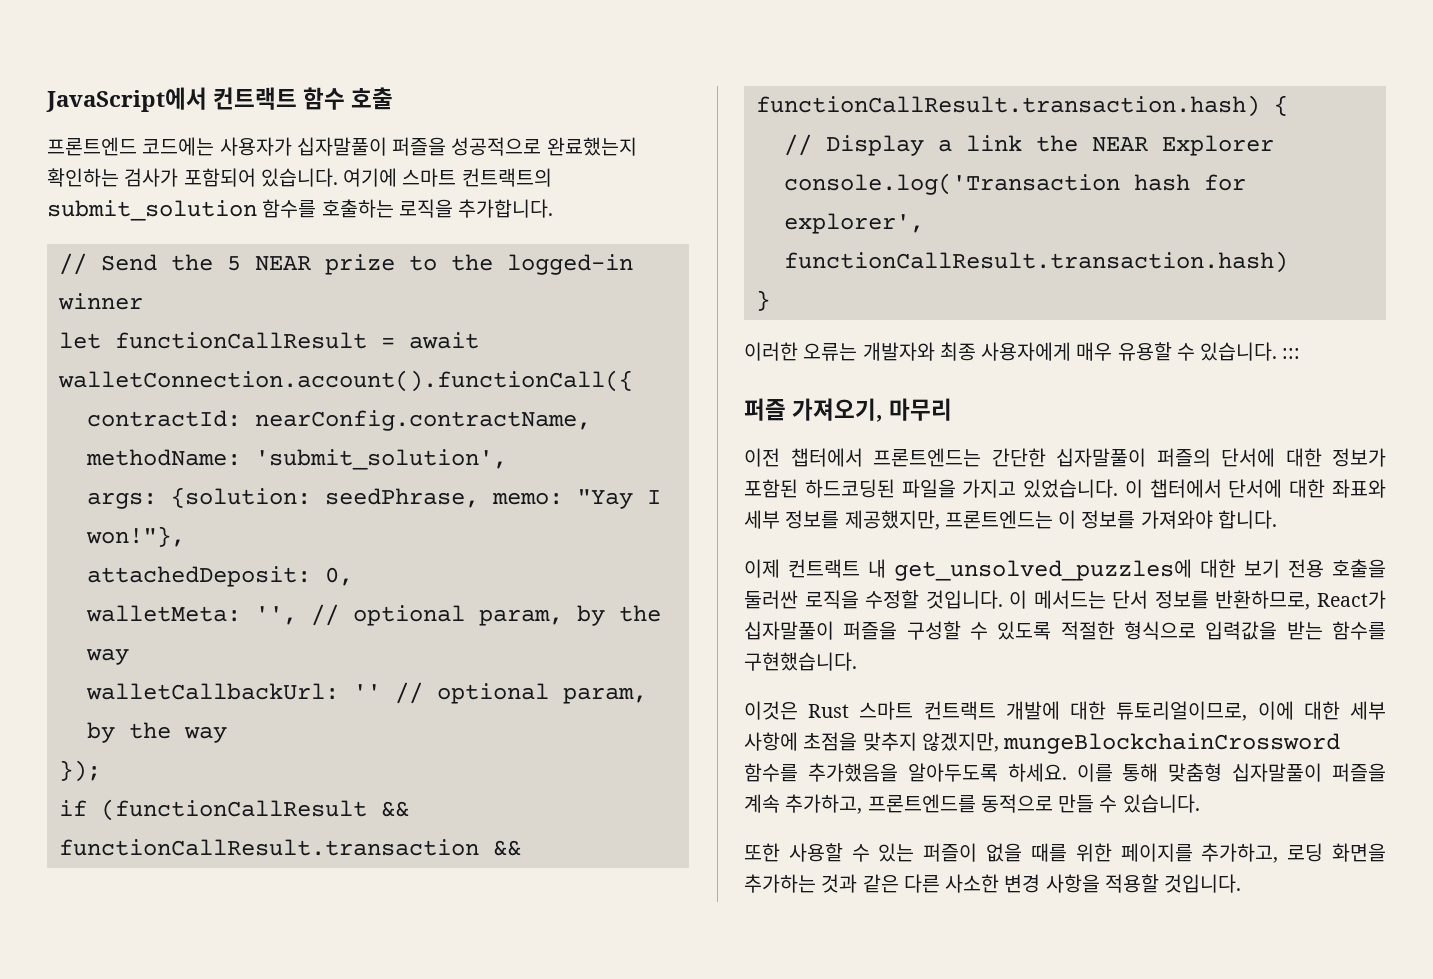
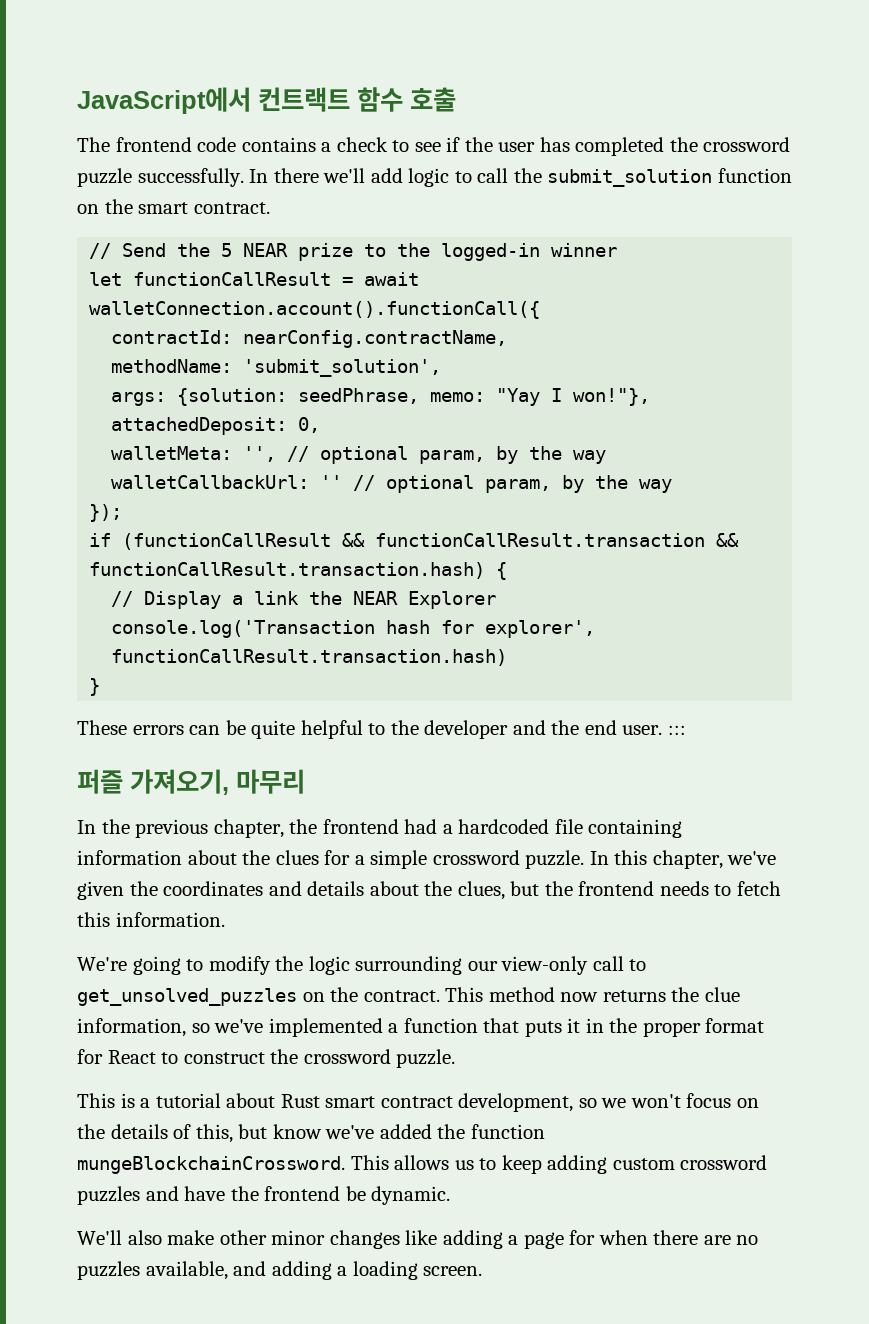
[47,137,637,156] [47,168,552,187] [47,199,554,221] 프론트엔드 코드에는 사용자가 십자말풀이 퍼즐을 성공적으로 완료했는지 확인하는 검사가 포함되어 있습니다. 여기에 스마트 컨트랙트의 submit_solution 함수를 호출하는 로직을 추가합니다. -> [77,137,791,156] [77,168,792,187] [77,199,270,214] The frontend code contains a check to see if the user has completed the crossword puzzle successfully. In there we'll add logic to call the submit_solution function on the smart contract.
[744,342,1301,361] [744,398,953,422] [744,448,1386,467] [744,479,1386,498] [744,510,1277,530] [744,559,1386,581] [744,590,1386,610] [744,621,1386,640] [744,652,857,671] [744,701,1386,721] [744,732,1341,754] [744,763,1386,782] [744,794,1200,814] [744,843,1386,863] [744,874,1242,893] 이러한 오류는 개발자와 최종 사용자에게 매우 유용할 수 있습니다. ::: // 퍼즐 가져오기, 마무리 // 이전 챕터에서 프론트엔드는 간단한 십자말풀이 퍼즐의 단서에 대한 정보가 포함된 하드코딩된 파일을 가지고 있었습니다. 이 챕터에서 단서에 대한 좌표와 세부 정보를 제공했지만, 프론트엔드는 이 정보를 가져와야 합니다. // 이제 컨트랙트 내 get_unsolved_puzzles에 대한 보기 전용 호출을 둘러싼 로직을 수정할 것입니다. 이 메서드는 단서 정보를 반환하므로, React가 십자말풀이 퍼즐을 구성할 수 있도록 적절한 형식으로 입력값을 받는 함수를 구현했습니다. // 이것은 Rust 스마트 컨트랙트 개발에 대한 튜토리얼이므로, 이에 대한 세부 사항에 초점을 맞추지 않겠지만, mungeBlockchainCrossword 함수를 추가했음을 알아두도록 하세요. 이를 통해 맞춤형 십자말풀이 퍼즐을 계속 추가하고, 프론트엔드를 동적으로 만들 수 있습니다. // 또한 사용할 수 있는 퍼즐이 없을 때를 위한 페이지를 추가하고, 로딩 화면을 추가하는 것과 같은 다른 사소한 변경 사항을 적용할 것입니다. -> [77,720,686,739] [77,769,305,795] [77,819,683,838] [77,850,777,869] [77,881,781,900] [77,912,225,927] [77,956,647,975] [77,987,740,1006] [77,1018,765,1037] [77,1049,456,1068] [77,1093,759,1112] [77,1124,545,1143] [77,1155,768,1174] [77,1186,451,1205] [77,1230,759,1249] [77,1261,483,1280] These errors can be quite helpful to the developer and the end user. ::: // 퍼즐 가져오기, 마무리 // In the previous chapter, the frontend had a hardcoded file containing information about the clues for a simple crossword puzzle. In this chapter, we've given the coordinates and details about the clues, but the frontend needs to fetch this information. // We're going to modify the logic surrounding our view-only call to get_unsolved_puzzles on the contract. This method now returns the clue information, so we've implemented a function that puts it in the proper format for React to construct the crossword puzzle. // This is a tutorial about Rust smart contract development, so we won't focus on the details of this, but know we've added the function mungeBlockchainCrossword. This allows us to keep adding custom crossword puzzles and have the frontend be dynamic. // We'll also make other minor changes like adding a page for when there are no puzzles available, and adding a loading screen.

